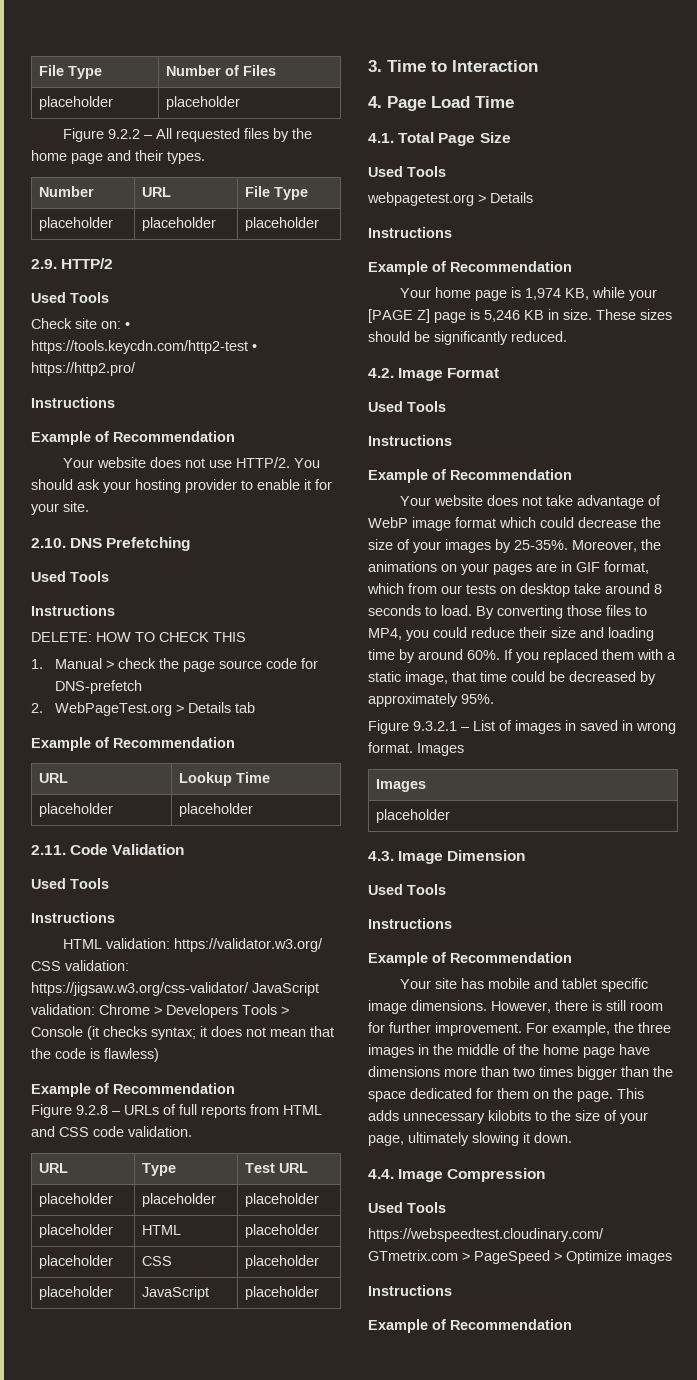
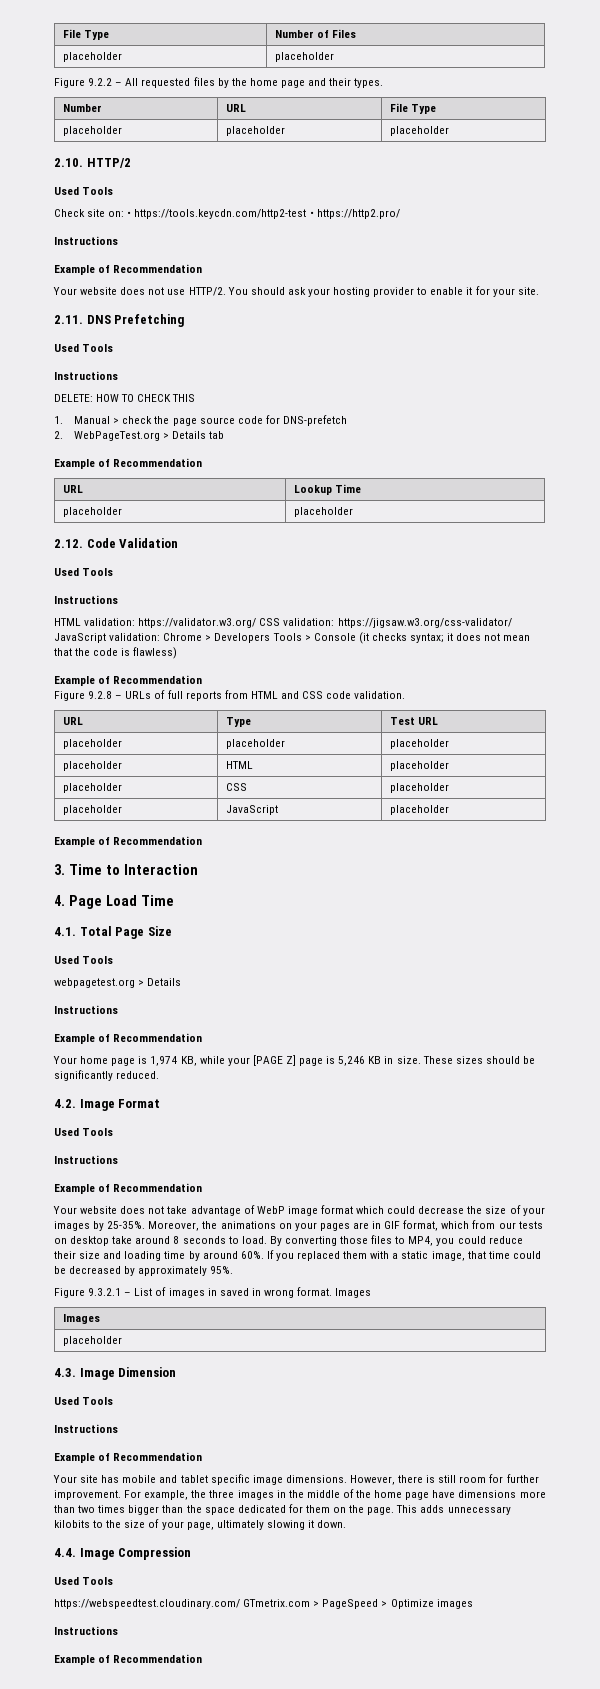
[31,259,57,269] 2.9. -> [54,158,83,167] 2.10.
[31,538,66,548] 2.10. -> [54,315,83,324] 2.11.
[31,845,66,855] 2.11. -> [54,539,83,548] 2.12.
(320, 1293) none -> [54,836,203,847] // Example of Recommendation

